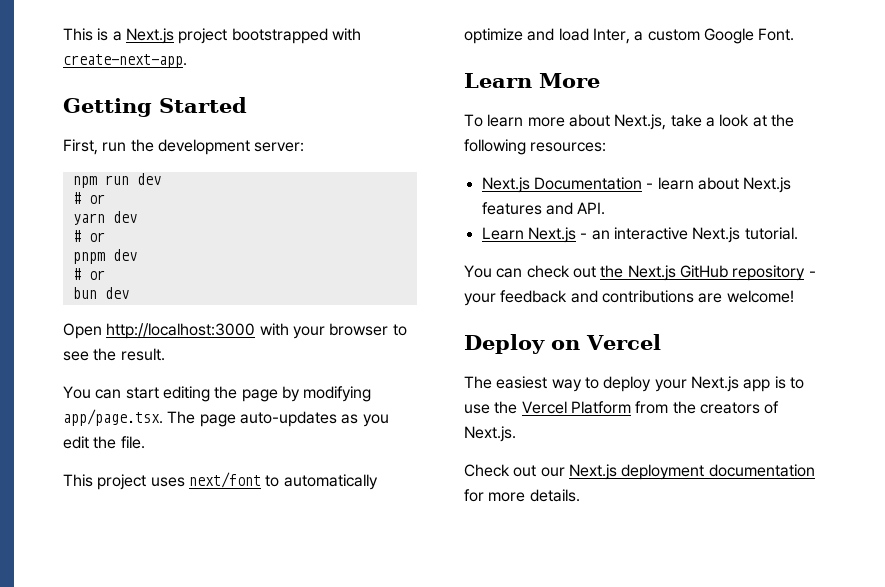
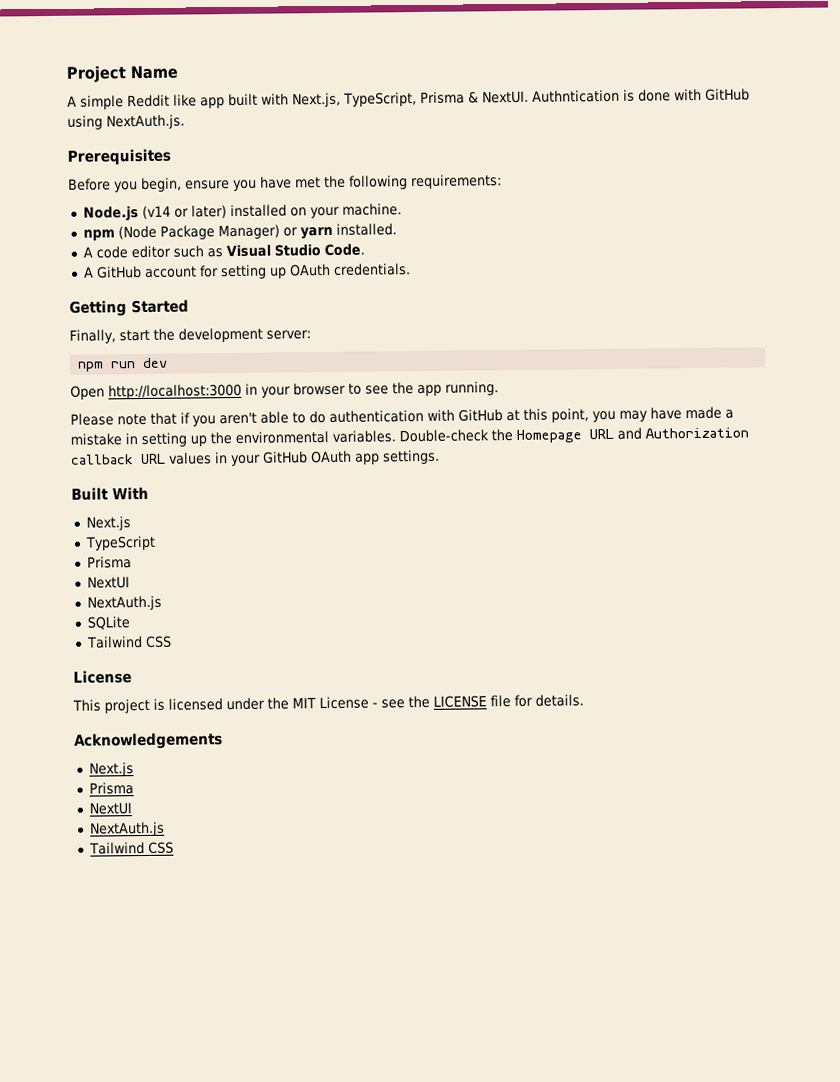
[63,28,361,44] [63,54,187,68] This is a Next.js project bootstrapped with create-next-app. -> [66,65,178,83] [67,88,750,110] [67,114,185,130] [67,148,171,166] [68,174,502,193] [82,203,402,222] [82,223,397,241] [82,243,365,259] [83,263,411,280] Project Name // A simple Reddit like app built with Next.js, TypeScript, Prisma & NextUI. Authntication is done with GitHub using NextAuth.js. // Prerequisites // Before you begin, ensure you have met the following requirements: // Node.js (v14 or later) installed on your machine. // npm (Node Package Manager) or yarn installed. // A code editor such as Visual Studio Code. // A GitHub account for setting up OAuth credentials.
[63,139,127,155] First, run -> [69,329,150,344] Finally, start
[72,192,105,204] [72,211,137,225] [72,230,105,242] [72,249,137,264] [72,268,105,280] [72,287,129,299] // # or // yarn dev // # or // pnpm dev // # or // bun dev -> (169, 362) none
[259,323,289,336] with -> [245,383,258,395] in
[120,348,165,361] [63,386,372,402] [63,409,389,427] [63,436,145,449] [63,472,378,490] [464,28,795,44] [464,73,600,88] [464,114,794,130] [464,139,607,155] [481,177,792,193] [481,202,606,215] [481,227,798,243] [464,265,816,281] [464,290,794,306] [464,334,661,354] [464,376,804,392] [464,401,780,414] [464,426,516,442] [464,464,815,480] [464,489,580,502] result. // You can start editing the page by modifying app/page.tsx. The page auto-updates as you edit the file. // This project uses next/font to automatically optimize and load Inter, a custom Google Font. // Learn More // To learn more about Next.js, take a look at the following resources: // Next.js Documentation - learn about Next.js features and API. // Learn Next.js - an interactive Next.js tutorial. // You can check out the Next.js GitHub repository - your feedback and contributions are welcome! // Deploy on Vercel // The easiest way to deploy your Next.js app is to use the Vercel Platform from the creators of Next.js. // Check out our Next.js deployment documentation for more details. -> [417,381,499,397] [70,406,734,427] [70,427,749,448] [71,449,440,467] [71,486,149,501] [85,516,131,531] [84,535,156,551] [86,556,132,569] [86,576,130,589] [86,595,162,611] [86,616,130,630] [86,635,172,649] [73,670,132,684] [72,694,584,714] [74,732,223,750] [88,762,134,777] [88,782,134,795] [88,802,132,815] [89,821,165,837] [88,841,174,855] app running. // Please note that if you aren't able to do authentication with GitHub at this point, you may have made a mistake in setting up the environmental variables. Double-check the Homepage URL and Authorization callback URL values in your GitHub OAuth app settings. // Built With // Next.js // TypeScript // Prisma // NextUI // NextAuth.js // SQLite // Tailwind CSS // License // This project is licensed under the MIT License - see the LICENSE file for details. // Acknowledgements // Next.js // Prisma // NextUI // NextAuth.js // Tailwind CSS

